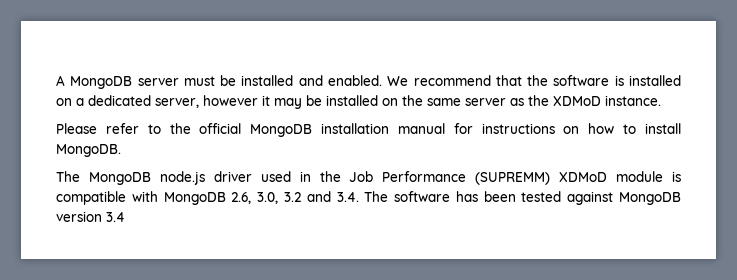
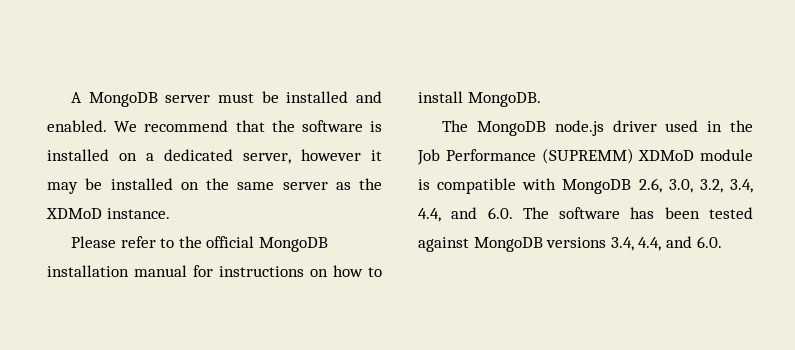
[283,191,359,202] 3.2 and 3.4. -> [699,179,753,193] [418,207,513,222] 3.2, 3.4, 4.4, and 6.0.
[56,211,125,222] version 3.4 -> [546,236,722,251] versions 3.4, 4.4, and 6.0.

